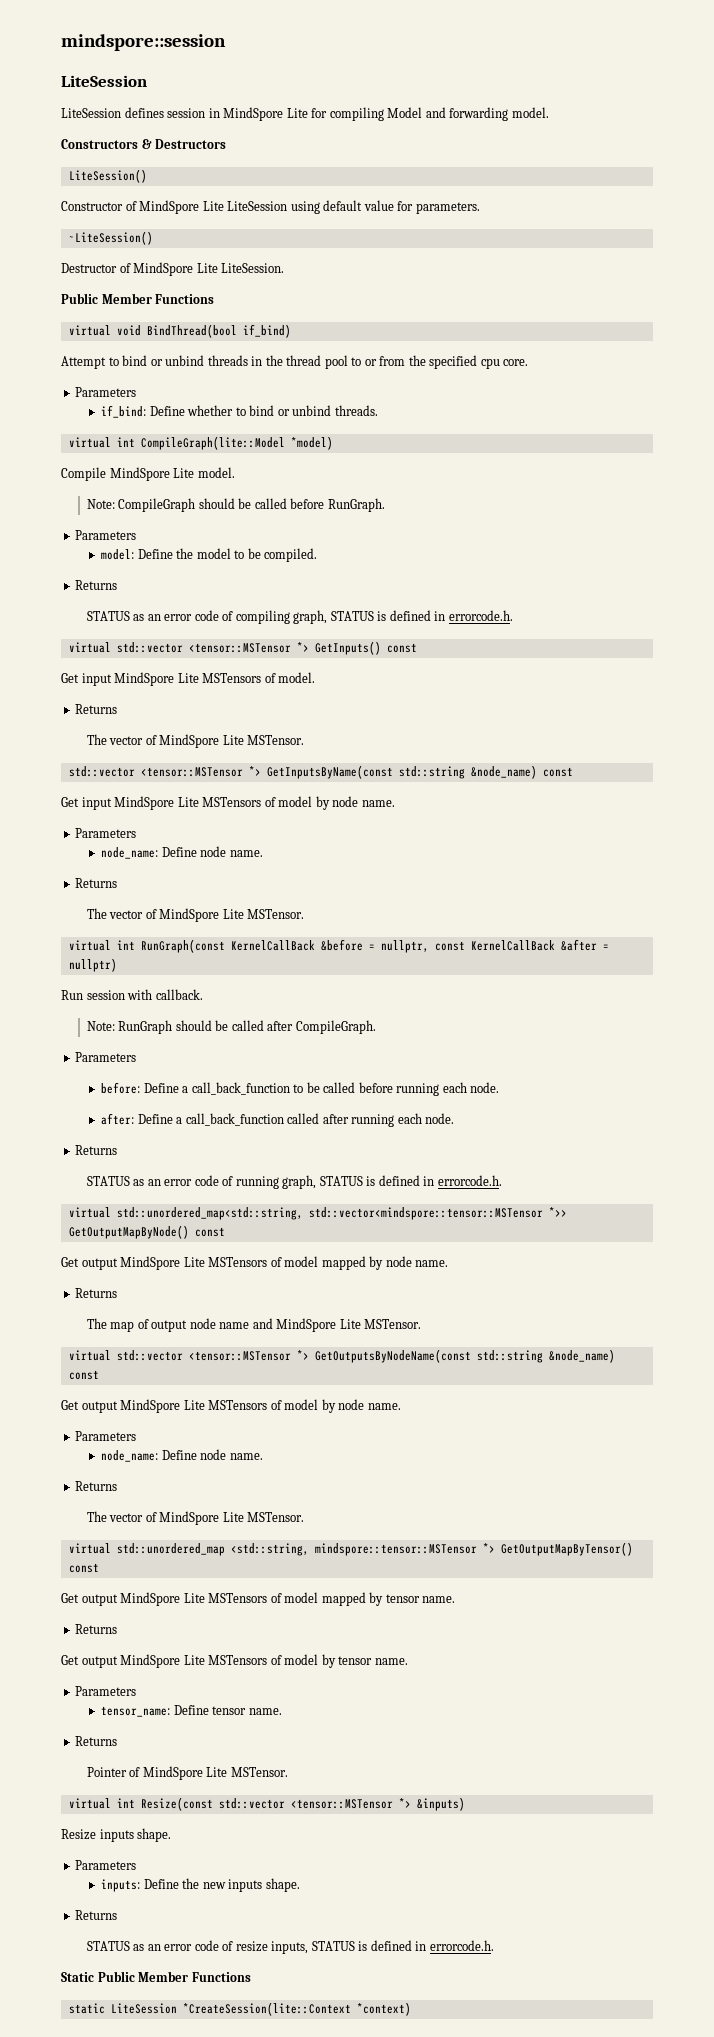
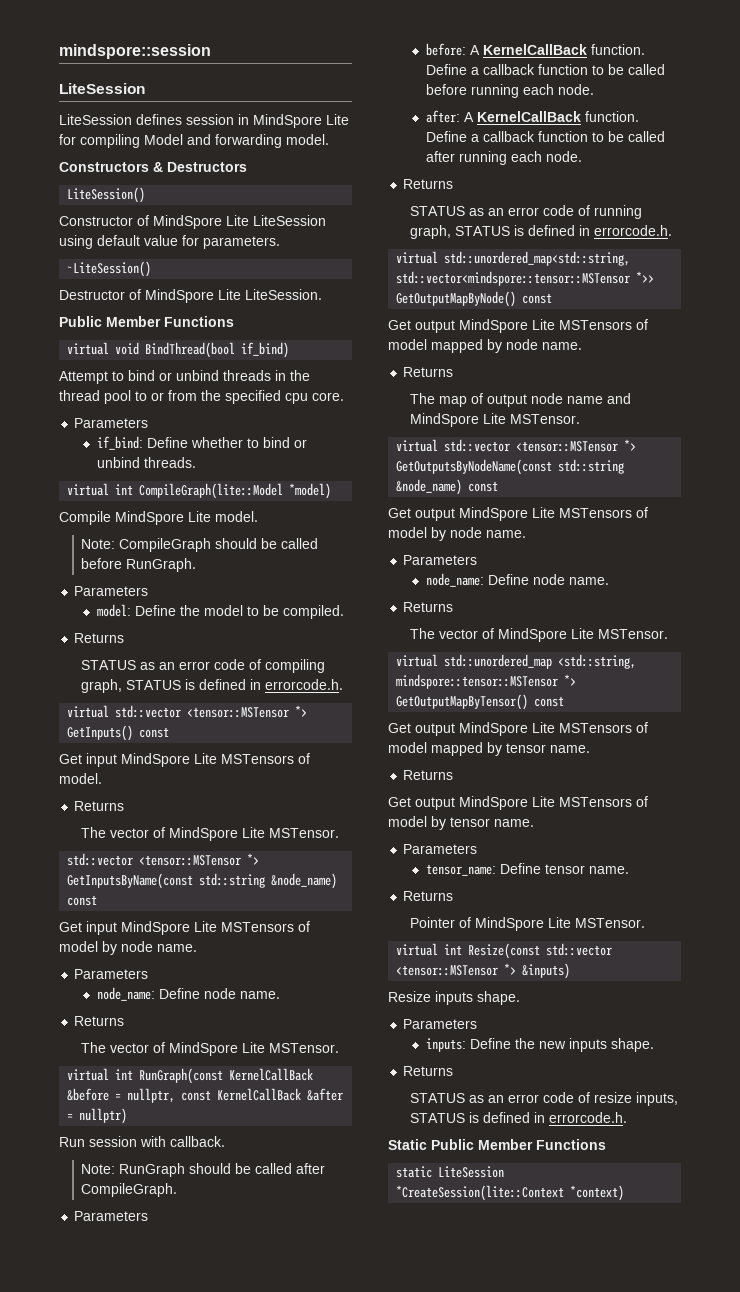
[143,1082,290,1095] Define a call_back_function -> [469,44,645,55] [425,64,588,75] A KernelCallBack function. Define a callback function
[137,1113,284,1126] Define a call_back_function -> [463,111,639,122] [425,131,624,142] A KernelCallBack function. Define a callback function to be

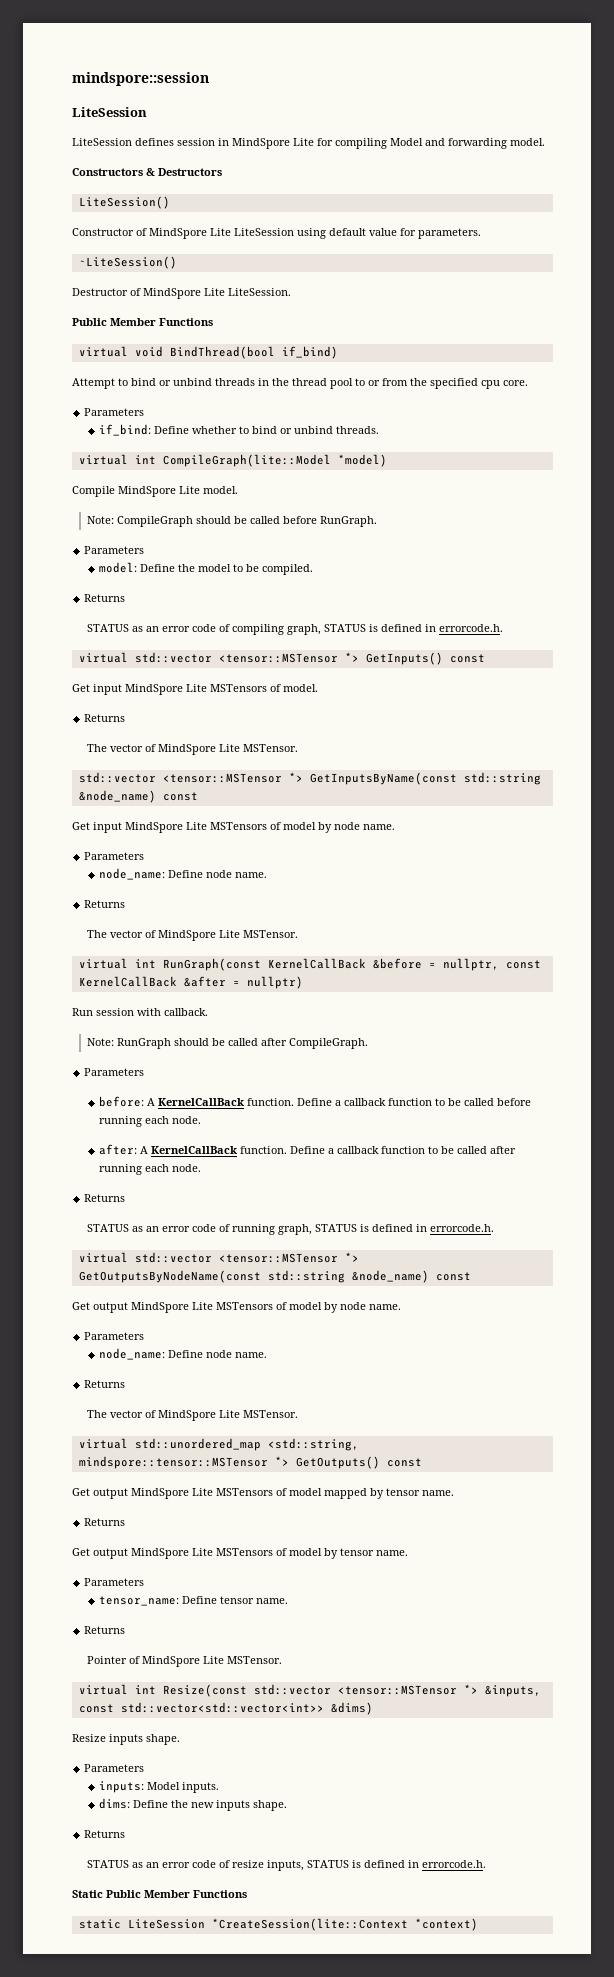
[396,251,631,266] [396,271,655,286] [396,291,553,307] [388,319,648,333] [388,339,582,353] [403,367,454,377] [410,393,632,407] [410,413,581,427] // virtual std::unordered_map<std::string, std::vector<mindspore::tensor::MSTensor *>> GetOutputMapByNode() const // Get output MindSpore Lite MSTensors of model mapped by node name. // Returns // The map of output node name and MindSpore Lite MSTensor. -> (494, 1228) none
[396,694,529,710] GetOutputMapByTensor() -> [295,1456,380,1469] GetOutputs()
[522,963,571,979] &inputs) -> [484,1685,541,1697] [78,1702,373,1715] &inputs, const std::vector<std::vector<int>> &dims)
(466, 1045) none -> [146,1782,219,1793] [98,1798,130,1809] Model inputs. // dims:

